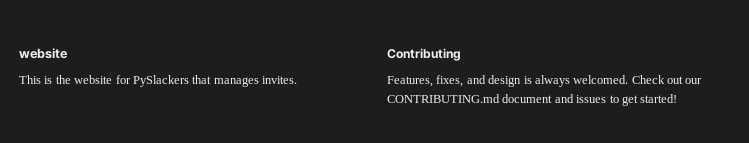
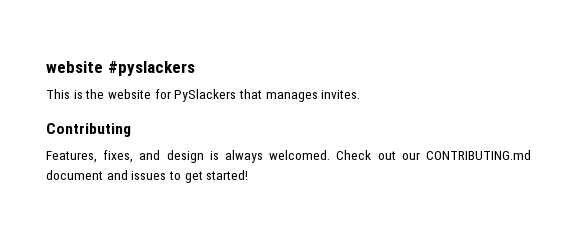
[19,48,68,59] website -> [46,61,195,76] website #pyslackers

